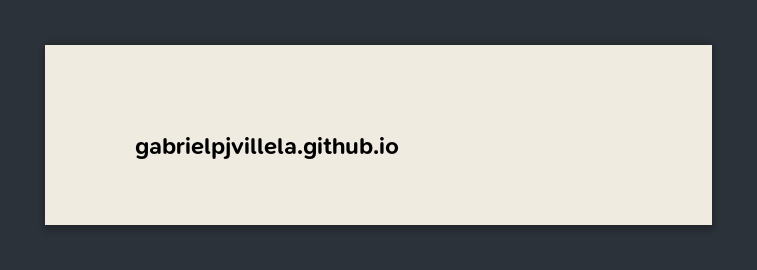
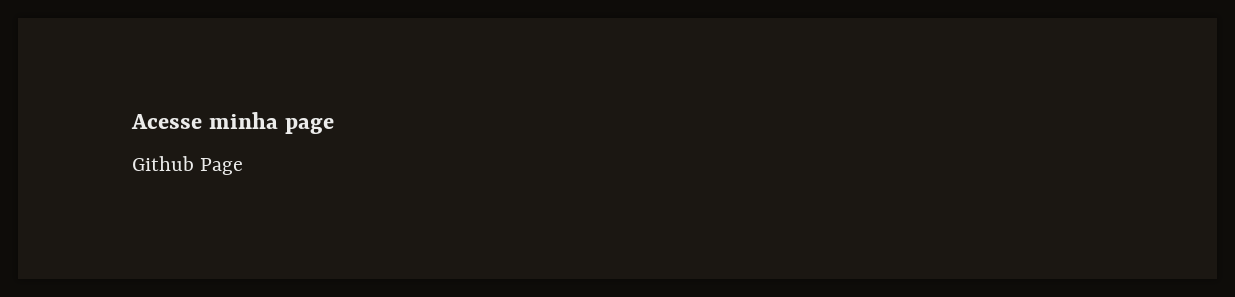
[135,137,399,160] gabrielpjvillela.github.io -> [131,112,334,134] [132,156,244,175] Acesse minha page // Github Page

